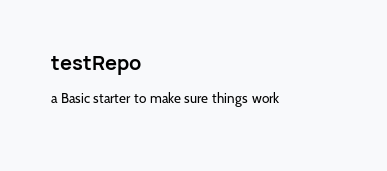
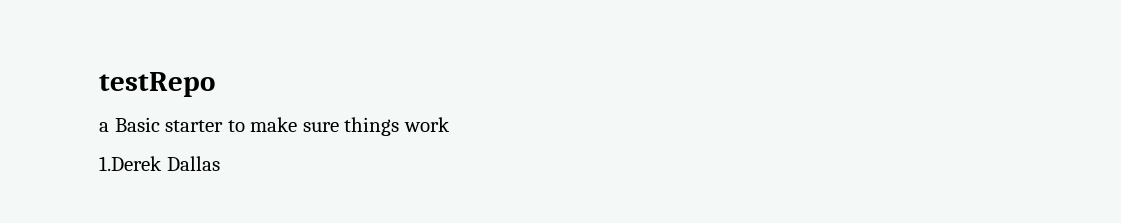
(279, 97) none -> [99,156,220,171] // 1.Derek Dallas

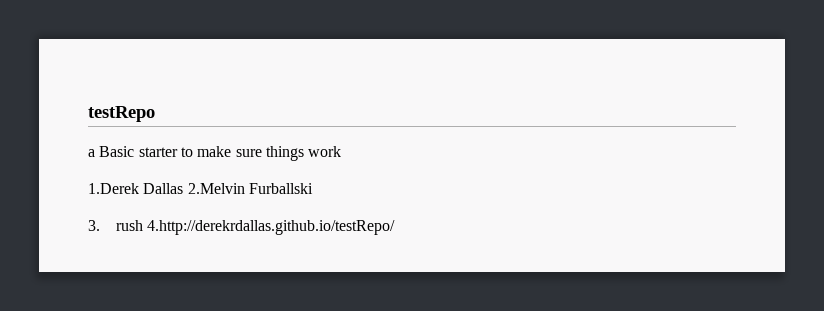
(220, 163) none -> [187,183,313,194] [88,220,395,235] 2.Melvin Furballski // 3. rush 4.http://derekrdallas.github.io/testRepo/

